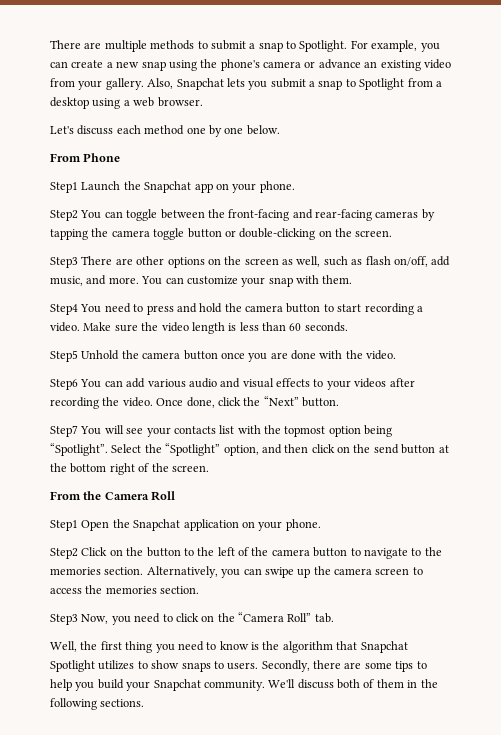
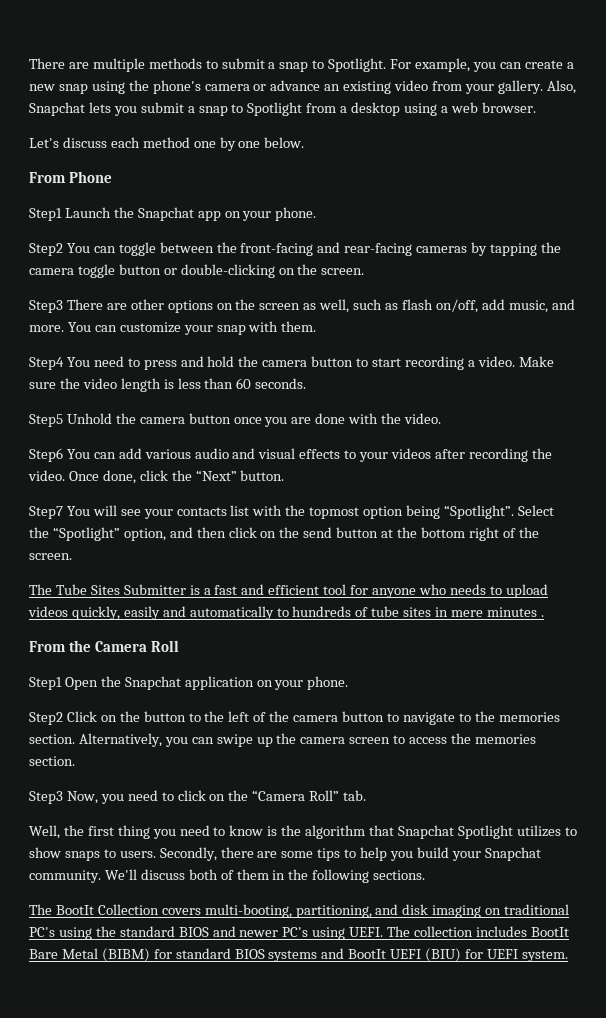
(209, 468) none -> [29,584,548,598] [28,606,544,620] // The Tube Sites Submitter is a fast and efficient tool for anyone who needs to upload videos quickly, easily and automatically to hundreds of tube sites in mere minutes .
(145, 703) none -> [29,904,570,918] [29,926,569,940] [29,948,568,962] // The BootIt Collection covers multi-booting, partitioning, and disk imaging on traditional PC's using the standard BIOS and newer PC's using UEFI. The collection includes BootIt Bare Metal (BIBM) for standard BIOS systems and BootIt UEFI (BIU) for UEFI system.

